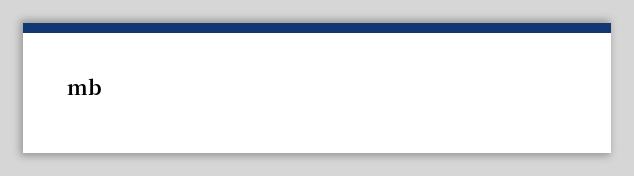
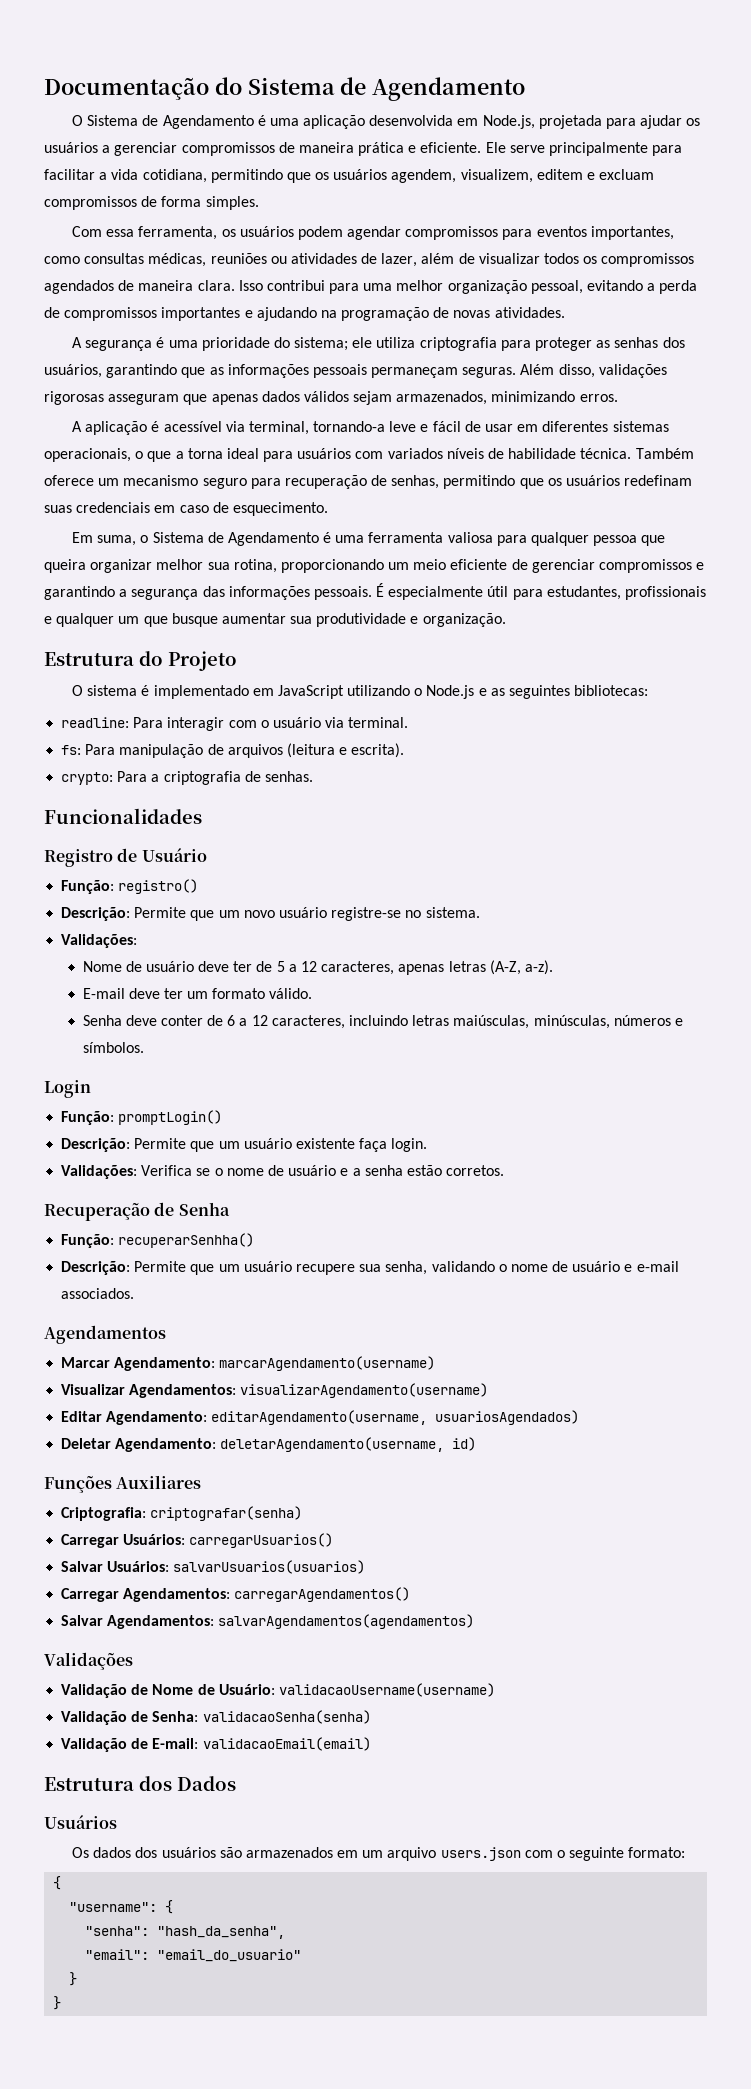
[67,78,102,95] mb -> [44,77,526,101] [71,115,701,129] [44,142,683,156] [44,169,655,183] [44,196,259,210] [71,226,674,240] [44,253,695,267] [44,280,698,294] [44,307,565,321] [71,337,685,351] [44,364,667,378] [44,391,618,405] [71,421,669,435] [44,448,694,462] [44,475,693,489] [44,502,328,516] [71,532,666,546] [44,559,705,573] [44,583,707,600] [44,613,506,627] [44,651,237,671] [71,685,649,699] [61,717,409,731] [61,743,405,758] [61,771,313,785] [44,808,202,824] [44,848,207,867] [61,879,199,894] [61,907,480,921] [61,934,138,948] [82,960,553,975] [82,988,313,999] [82,1015,683,1029] [82,1042,144,1053] [44,1080,91,1098] [61,1110,223,1125] [61,1138,428,1152] [61,1165,505,1179] [44,1202,230,1221] [61,1233,255,1248] [61,1261,679,1275] [61,1288,135,1299] [44,1325,166,1344] [61,1356,436,1371] [61,1383,489,1398] [61,1410,580,1425] [61,1437,477,1452] [44,1475,202,1493] [61,1506,303,1521] [61,1533,334,1548] [61,1560,366,1574] [61,1587,411,1602] [61,1614,475,1629] [44,1652,133,1670] [61,1683,495,1698] [61,1710,371,1725] [61,1737,371,1752] [44,1776,236,1791] [44,1815,117,1829] [71,1847,686,1861] [53,1876,62,1890] [69,1900,174,1914] [85,1926,286,1939] [85,1949,302,1962] [69,1972,78,1986] [53,1996,62,2010] Documentação do Sistema de Agendamento // O Sistema de Agendamento é uma aplicação desenvolvida em Node.js, projetada para ajudar os usuários a gerenciar compromissos de maneira prática e eficiente. Ele serve principalmente para facilitar a vida cotidiana, permitindo que os usuários agendem, visualizem, editem e excluam compromissos de forma simples. // Com essa ferramenta, os usuários podem agendar compromissos para eventos importantes, como consultas médicas, reuniões ou atividades de lazer, além de visualizar todos os compromissos agendados de maneira clara. Isso contribui para uma melhor organização pessoal, evitando a perda de compromissos importantes e ajudando na programação de novas atividades. // A segurança é uma prioridade do sistema; ele utiliza criptografia para proteger as senhas dos usuários, garantindo que as informações pessoais permaneçam seguras. Além disso, validações rigorosas asseguram que apenas dados válidos sejam armazenados, minimizando erros. // A aplicação é acessível via terminal, tornando-a leve e fácil de usar em diferentes sistemas operacionais, o que a torna ideal para usuários com variados níveis de habilidade técnica. Também oferece um mecanismo seguro para recuperação de senhas, permitindo que os usuários redefinam suas credenciais em caso de esquecimento. // Em suma, o Sistema de Agendamento é uma ferramenta valiosa para qualquer pessoa que queira organizar melhor sua rotina, proporcionando um meio eficiente de gerenciar compromissos e garantindo a segurança das informações pessoais. É especialmente útil para estudantes, profissionais e qualquer um que busque aumentar sua produtividade e organização. // Estrutura do Projeto // O sistema é implementado em JavaScript utilizando o Node.js e as seguintes bibliotecas: // readline: Para interagir com o usuário via terminal. // fs: Para manipulação de arquivos (leitura e escrita). // crypto: Para a criptografia de senhas. // Funcionalidades // Registro de Usuário // Função: registro() // Descrição: Permite que um novo usuário registre-se no sistema. // Validações: // Nome de usuário deve ter de 5 a 12 caracteres, apenas letras (A-Z, a-z). // E-mail deve ter um formato válido. // Senha deve conter de 6 a 12 caracteres, incluindo letras maiúsculas, minúsculas, números e símbolos. // Login // Função: promptLogin() // Descrição: Permite que um usuário existente faça login. // Validações: Verifica se o nome de usuário e a senha estão corretos. // Recuperação de Senha // Função: recuperarSenhha() // Descrição: Permite que um usuário recupere sua senha, validando o nome de usuário e e-mail associados. // Agendamentos // Marcar Agendamento: marcarAgendamento(username) // Visualizar Agendamentos: visualizarAgendamento(username) // Editar Agendamento: editarAgendamento(username, usuariosAgendados) // Deletar Agendamento: deletarAgendamento(username, id) // Funções Auxiliares // Criptografia: criptografar(senha) // Carregar Usuários: carregarUsuarios() // Salvar Usuários: salvarUsuarios(usuarios) // Carregar Agendamentos: carregarAgendamentos() // Salvar Agendamentos: salvarAgendamentos(agendamentos) // Validações // Validação de Nome de Usuário: validacaoUsername(username) // Validação de Senha: validacaoSenha(senha) // Validação de E-mail: validacaoEmail(email) // Estrutura dos Dados // Usuários // Os dados dos usuários são armazenados em um arquivo users.json com o seguinte formato: // { // "username": { // "senha": "hash_da_senha", // "email": "email_do_usuario" // } // }

